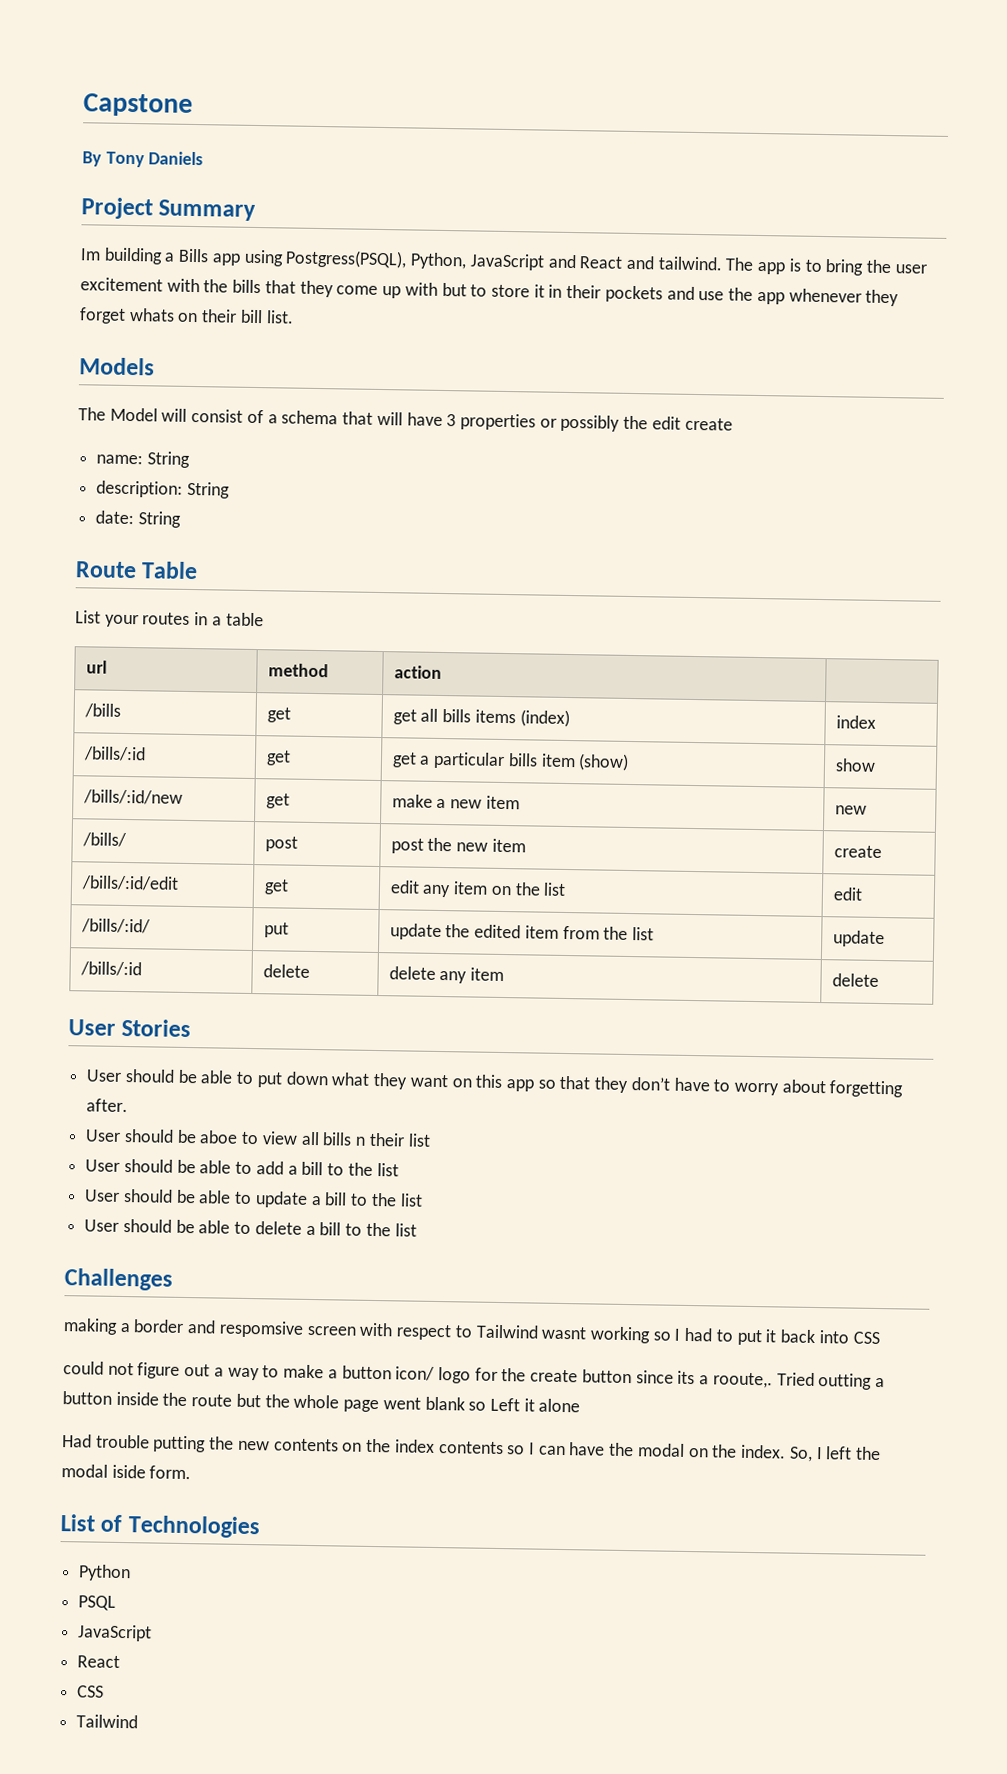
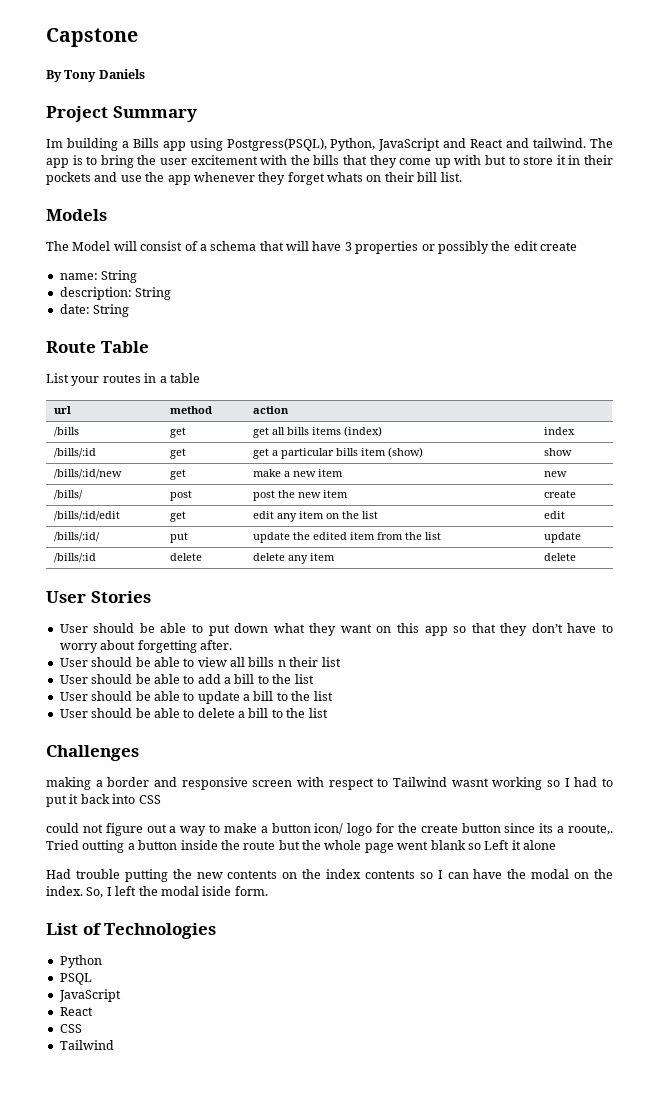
[199,1130,239,1144] aboe -> [153,657,180,667] able
[218,1320,304,1338] respomsive -> [181,777,248,790] responsive

